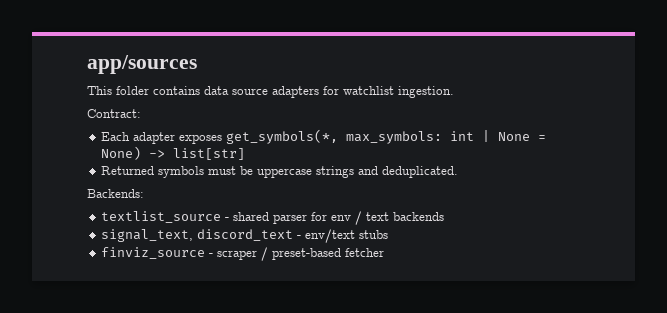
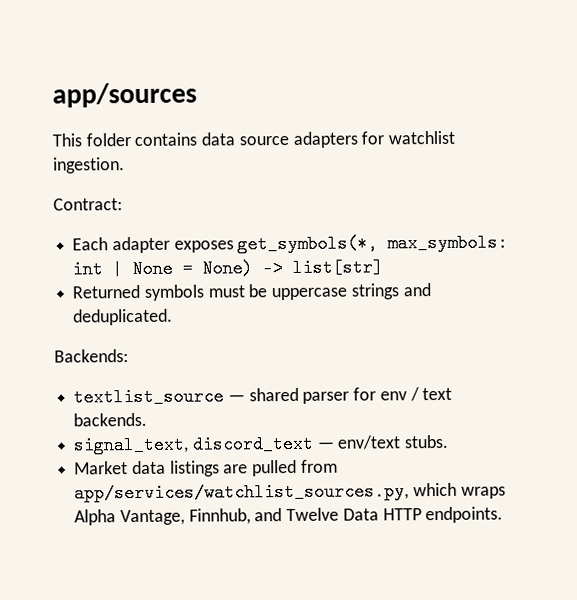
[225,217,230,221] - -> [227,394,245,402] —
[393,212,445,221] backends -> [73,412,148,427] backends.
[297,229,389,243] [101,247,385,261] - env/text stubs // finviz_source - scraper / preset-based fetcher -> [316,434,449,450] [74,459,338,477] [74,482,506,503] [74,506,504,526] — env/text stubs. // Market data listings are pulled from app/services/watchlist_sources.py, which wraps Alpha Vantage, Finnhub, and Twelve Data HTTP endpoints.

